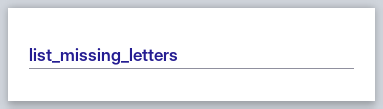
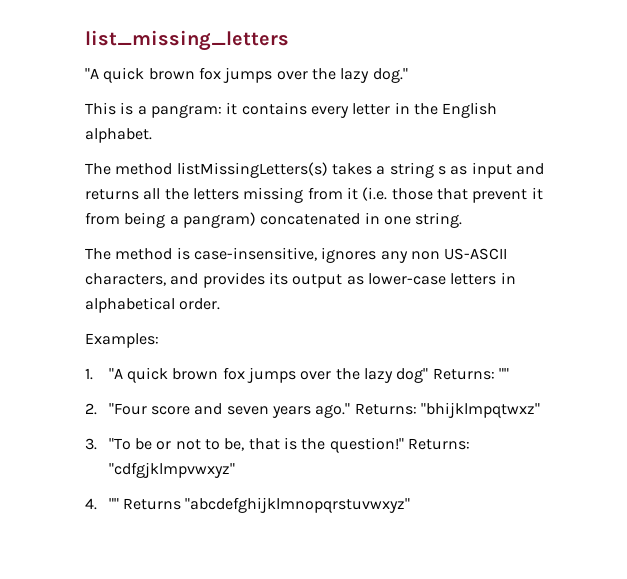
(178, 56) none -> [85,67,408,83] [85,102,498,118] [85,128,152,143] [85,162,544,178] [85,187,543,203] [85,212,463,228] [85,247,508,263] [85,272,516,288] [85,297,221,313] [85,333,159,348] [85,367,509,383] [85,402,540,418] [85,437,470,453] [108,462,235,478] [85,497,411,513] // "A quick brown fox jumps over the lazy dog." // This is a pangram: it contains every letter in the English alphabet. // The method listMissingLetters(s) takes a string s as input and returns all the letters missing from it (i.e. those that prevent it from being a pangram) concatenated in one string. // The method is case-insensitive, ignores any non US-ASCII characters, and provides its output as lower-case letters in alphabetical order. // Examples: // 1. "A quick brown fox jumps over the lazy dog" Returns: "" // 2. "Four score and seven years ago." Returns: "bhijklmpqtwxz" // 3. "To be or not to be, that is the question!" Returns: "cdfgjklmpvwxyz" // 4. "" Returns "abcdefghijklmnopqrstuvwxyz"

